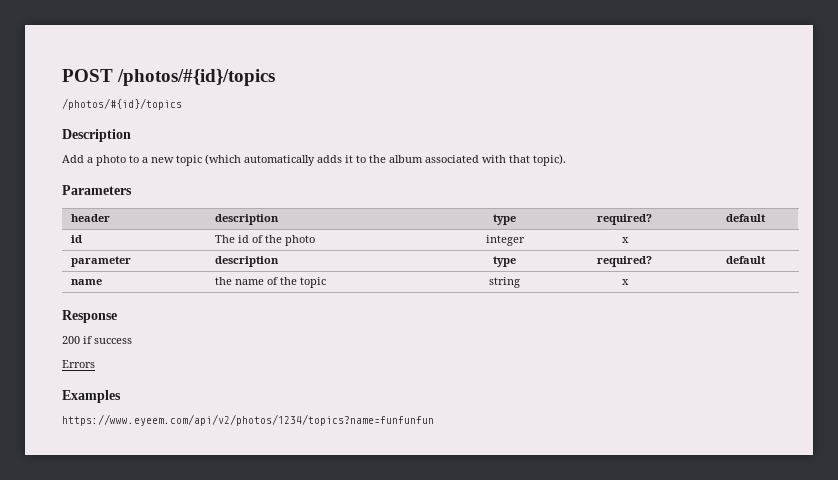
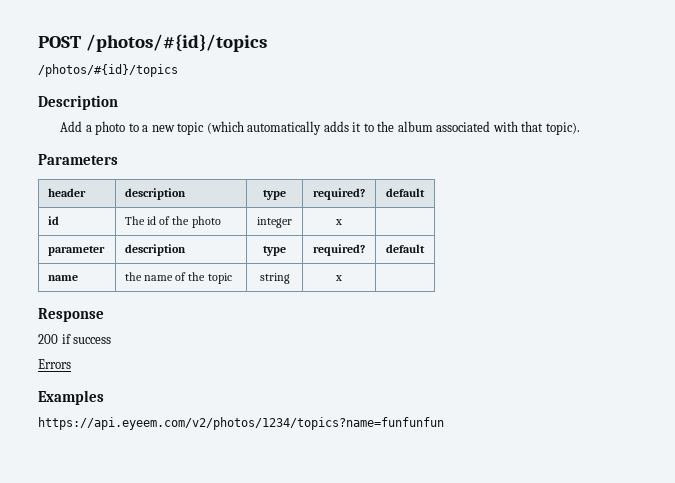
[62,414,434,426] https://www.eyeem.com/api/v2/photos/1234/topics?name=funfunfun -> [38,417,444,430] https://api.eyeem.com/v2/photos/1234/topics?name=funfunfun

